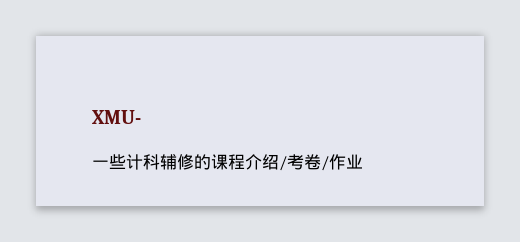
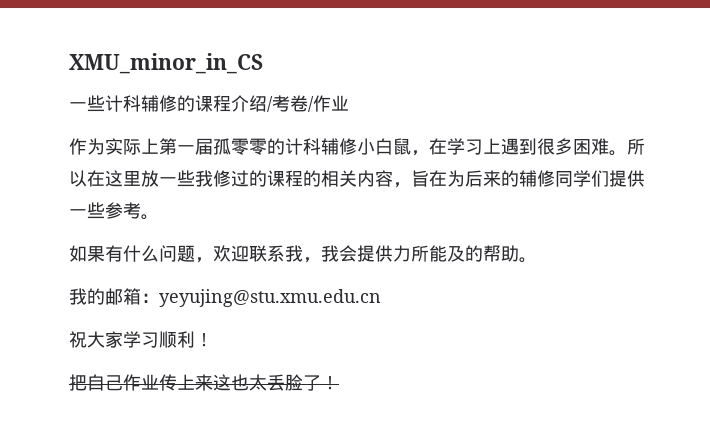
[92,110,141,124] XMU- -> [69,53,263,74] XMU_minor_in_CS
(363, 161) none -> [69,138,645,156] [69,170,645,188] [69,202,159,220] [69,245,537,263] [69,288,381,307] [69,331,213,348] [69,374,339,391] // 作为实际上第一届孤零零的计科辅修小白鼠，在学习上遇到很多困难。所以在这里放一些我修过的课程的相关内容，旨在为后来的辅修同学们提供一些参考。 // 如果有什么问题，欢迎联系我，我会提供力所能及的帮助。 // 我的邮箱：yeyujing@stu.xmu.edu.cn // 祝大家学习顺利！ // 把自己作业传上来这也太丢脸了！

